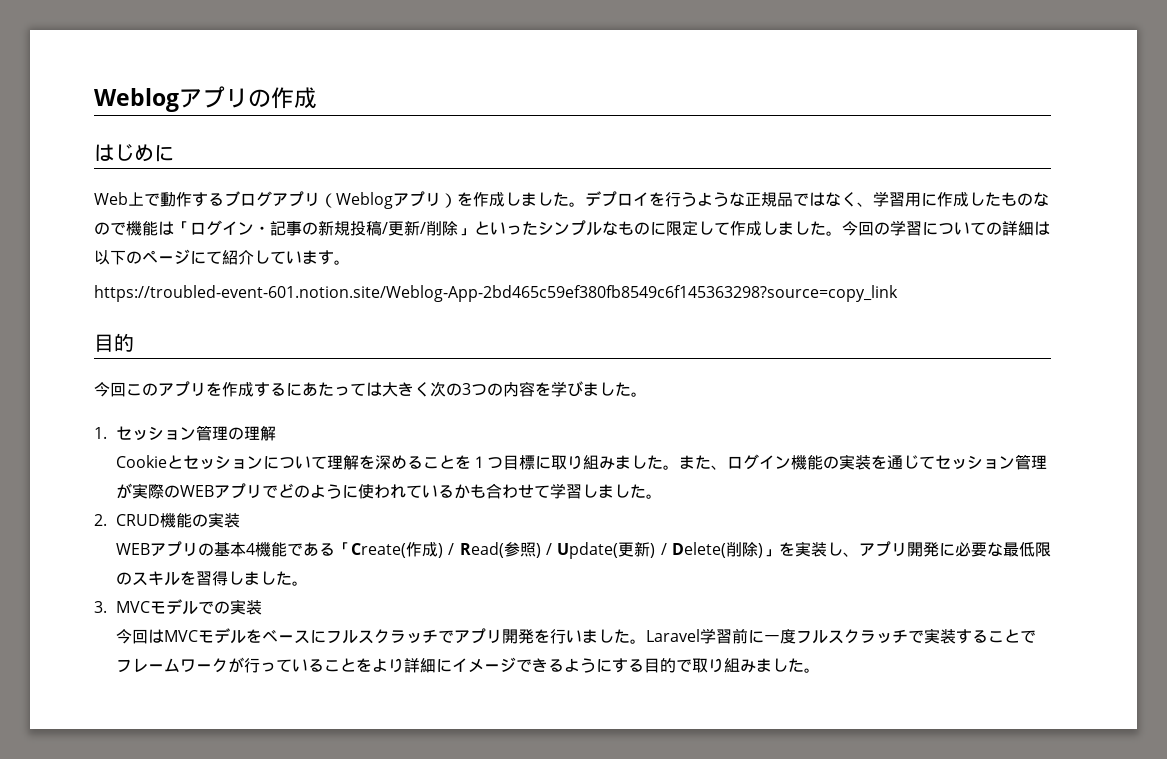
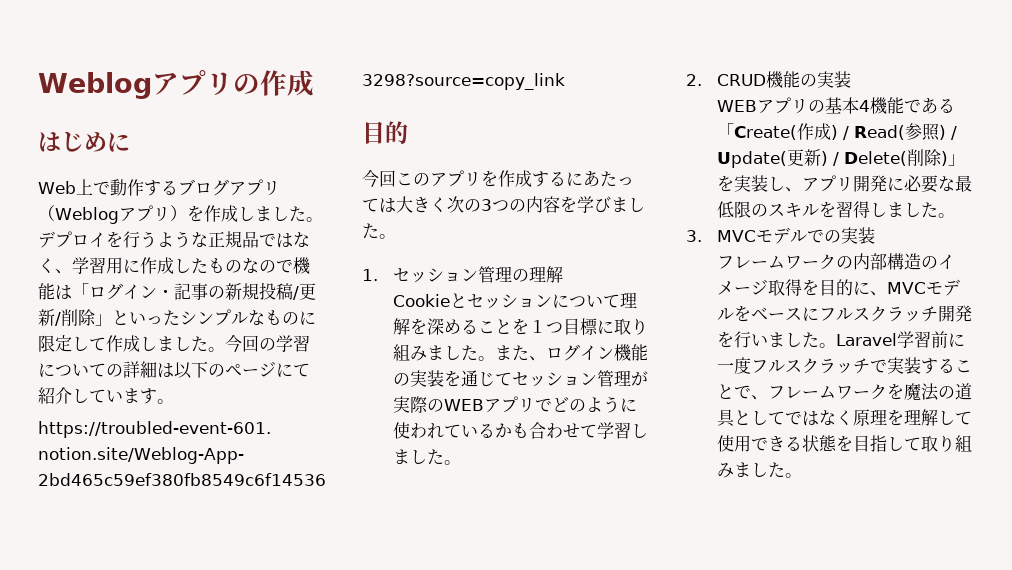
[115,629,164,644] 今回は -> [716,253,955,270] [716,279,887,296] フレームワークの内部構造のイメージ取得を目的に、
[437,628,502,644] でアプリ -> (938, 314) none
[115,657,692,673] フレームワークが行っていることをより詳細にイメージできるようにする目的で -> [750,383,972,401] [716,409,972,427] [716,435,921,452] 、フレームワークを魔法の道具としてではなく原理を理解して使用できる状態を目指して

